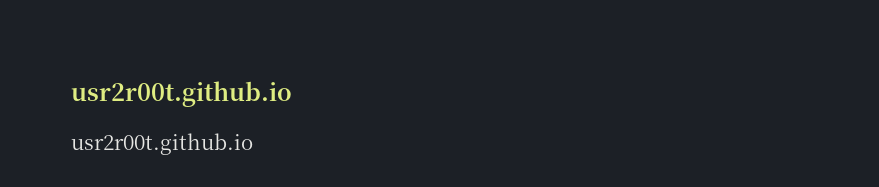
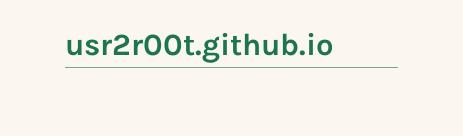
[71,81,292,107] [71,133,253,155] usr2r00t.github.io // usr2r00t.github.io -> [65,32,334,63] usr2r00t.github.io

